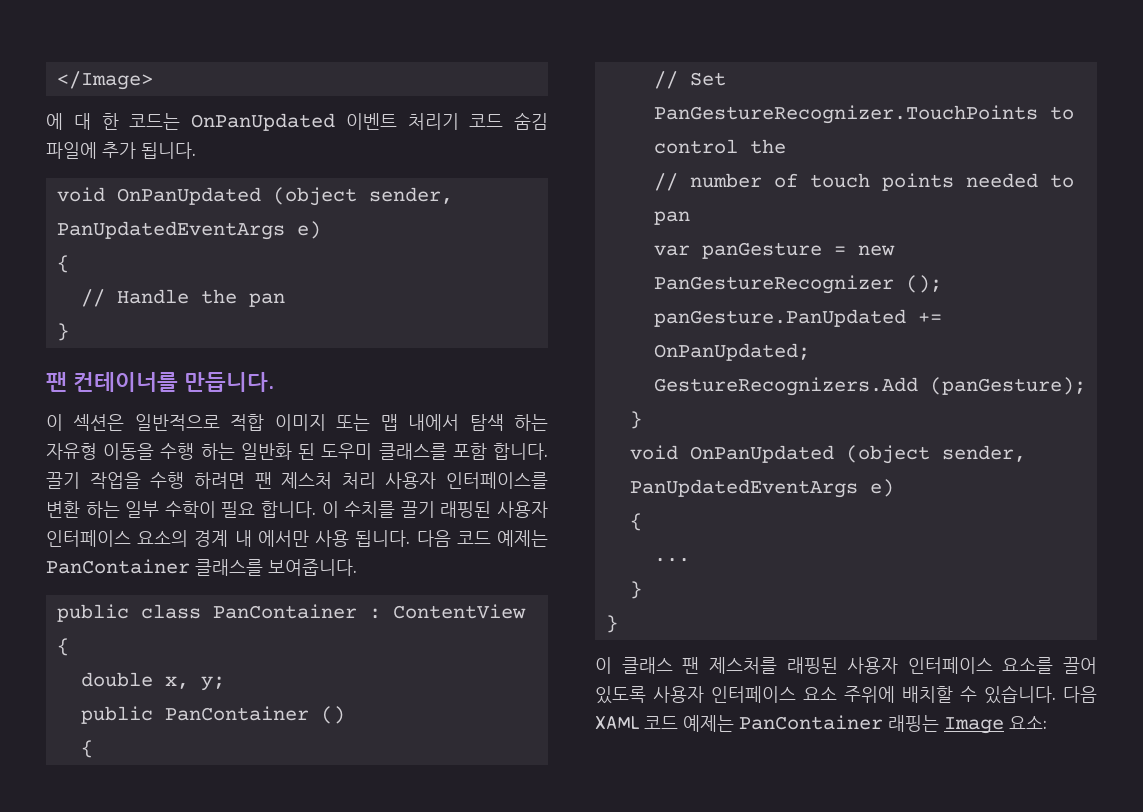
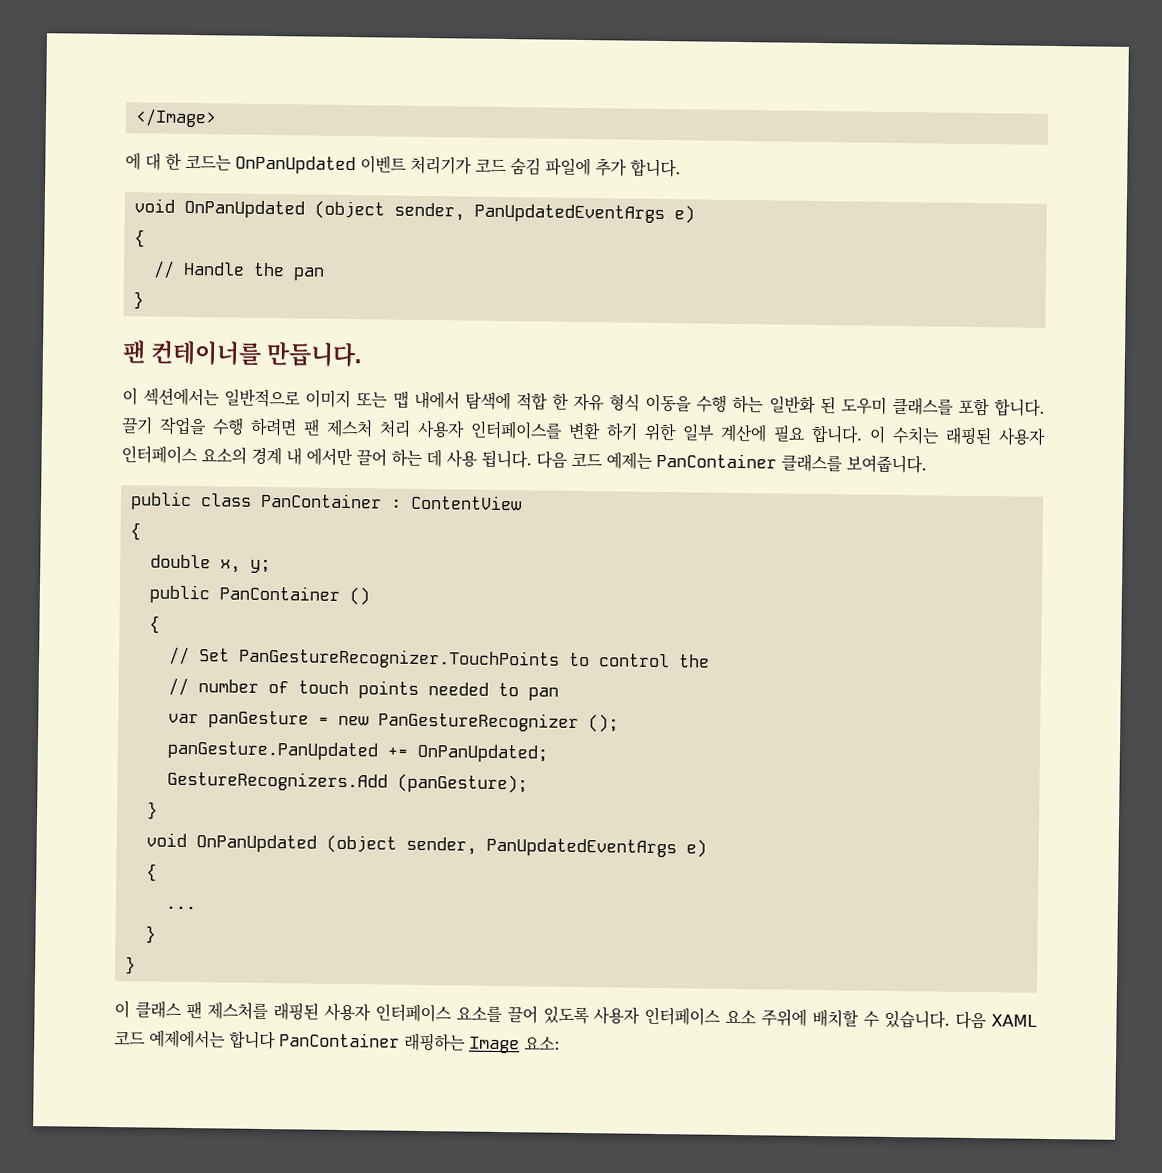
[407,113,459,130] 처리기 -> [410,155,472,175] 처리기가
[141,142,196,159] 됩니다. -> [630,158,681,178] 합니다.
[73,414,265,431] 섹션은 일반적으로 적합 -> [143,387,302,408] 섹션에서는 일반적으로
[469,414,549,431] [46,443,97,460] 탐색 하는 자유형 -> [464,391,641,412] 탐색에 적합 한 자유 형식
[85,501,216,518] 하는 일부 수학이 -> [606,422,767,443] 하기 위한 일부 계산에
[344,501,435,518] 수치를 끌기 -> [892,425,940,445] 수치는
(309, 538) none -> [356,448,442,468] 끌어 하는 데
[683,715,939,732] 예제는 PanContainer 래핑는 -> [149,1029,466,1052] 예제에서는 합니다 PanContainer 래핑하는

